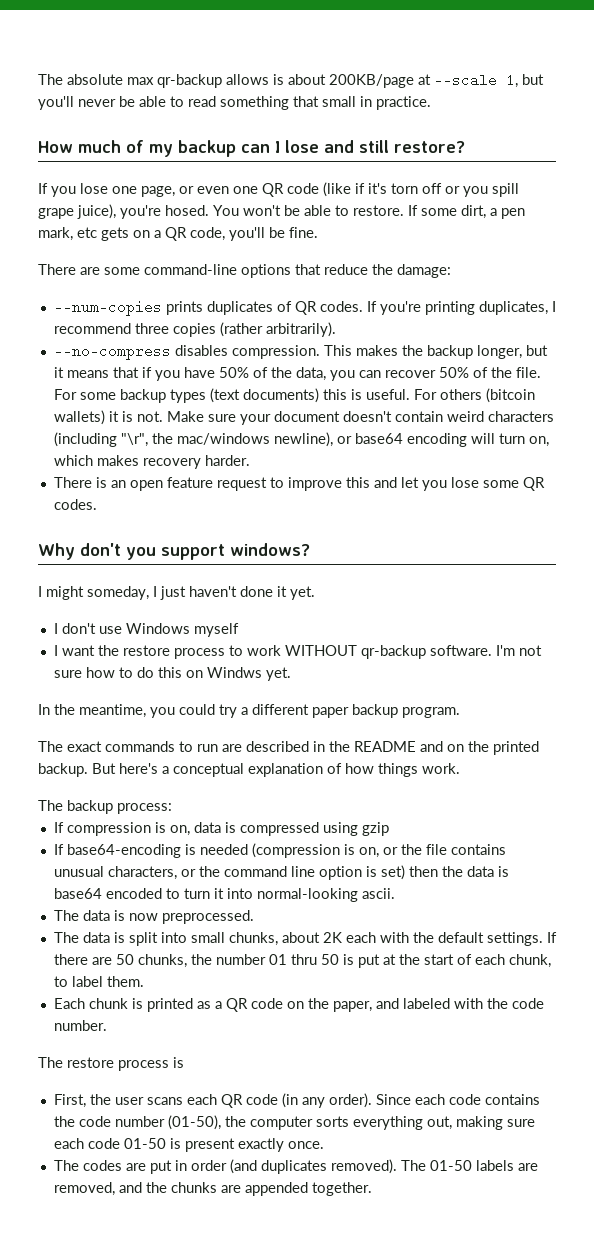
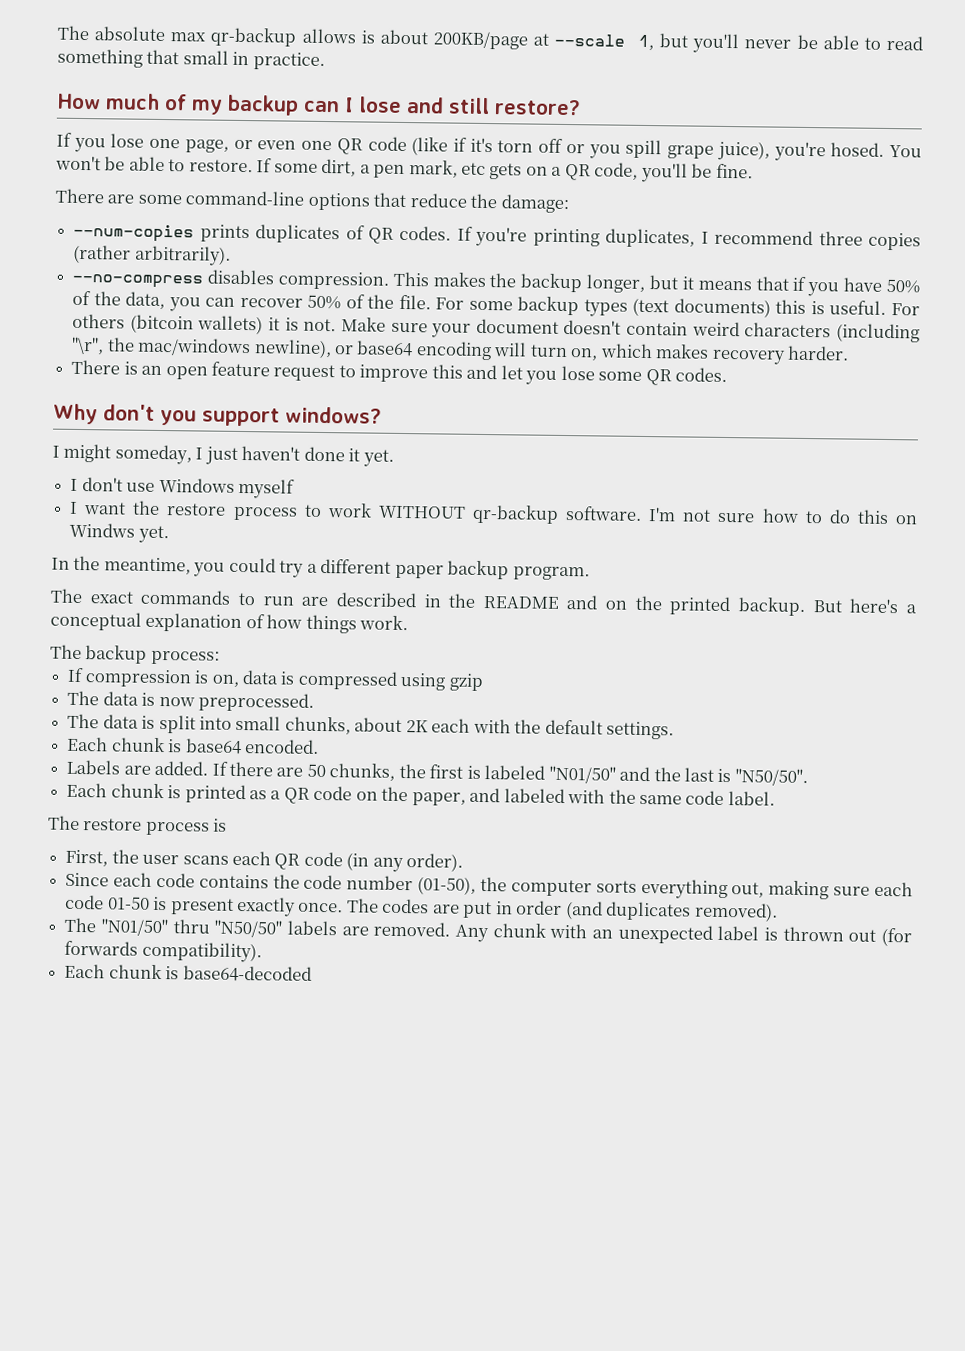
[53,843,506,858] [53,865,509,880] [53,888,395,902] // If base64-encoding is needed (compression is on, or the file contains unusual characters, or the command line option is set) then the data is base64 encoded to turn it into normal-looking ascii. -> (484, 682) none
(543, 939) none -> [67,736,319,755] [66,759,209,776] // Each chunk is base64 encoded. // Labels are added.
[215,954,551,968] [53,976,144,987] number 01 thru 50 is put at the start of each chunk, to label them. -> [429,764,808,787] first is labeled "N01/50" and the last is "N50/50".
[511,998,544,1009] [53,1020,107,1031] code number. -> [638,790,775,806] same code label.
(372, 1100) none -> (464, 862) //
(324, 1145) // -> (344, 907) none
[400,1160,538,1171] [53,1182,372,1196] The 01-50 labels are removed, and the chunks are appended together. -> [64,917,913,947] [64,940,262,963] [64,963,312,982] // The "N01/50" thru "N50/50" labels are removed. Any chunk with an unexpected label is thrown out (for forwards compatibility). // Each chunk is base64-decoded

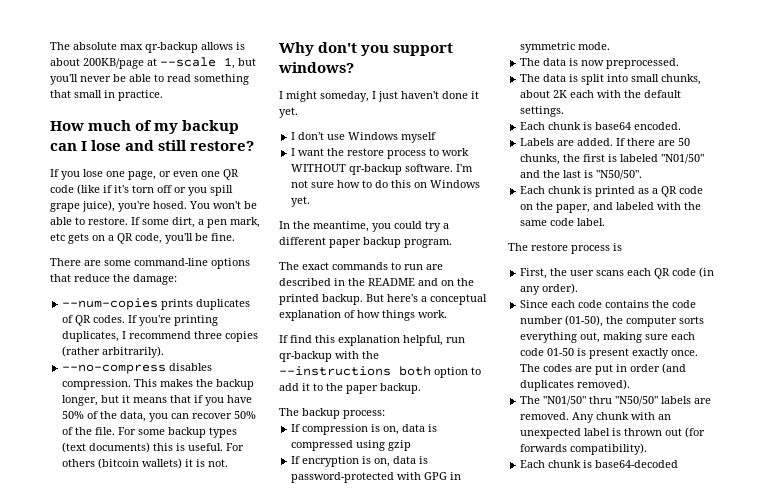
[340,317,921,343] [71,336,850,365] [71,359,727,386] Make sure your document doesn't contain weird characters (including "\r", the mac/windows newline), or base64 encoding will turn on, which makes recovery harder. // There is an open feature request to improve this and let you lose some QR codes. -> (229, 463) none
[69,522,136,538] Windws -> [430,180,481,188] Windows
(409, 623) none -> [279,335,465,346] [279,351,379,362] [279,366,481,378] [279,383,421,394] // If find this explanation helpful, run qr-backup with the --instructions both option to add it to the paper backup.
(484, 682) none -> [291,456,429,467] [291,472,462,483] [520,42,611,53] // If encryption is on, data is password-protected with GPG in symmetric mode.

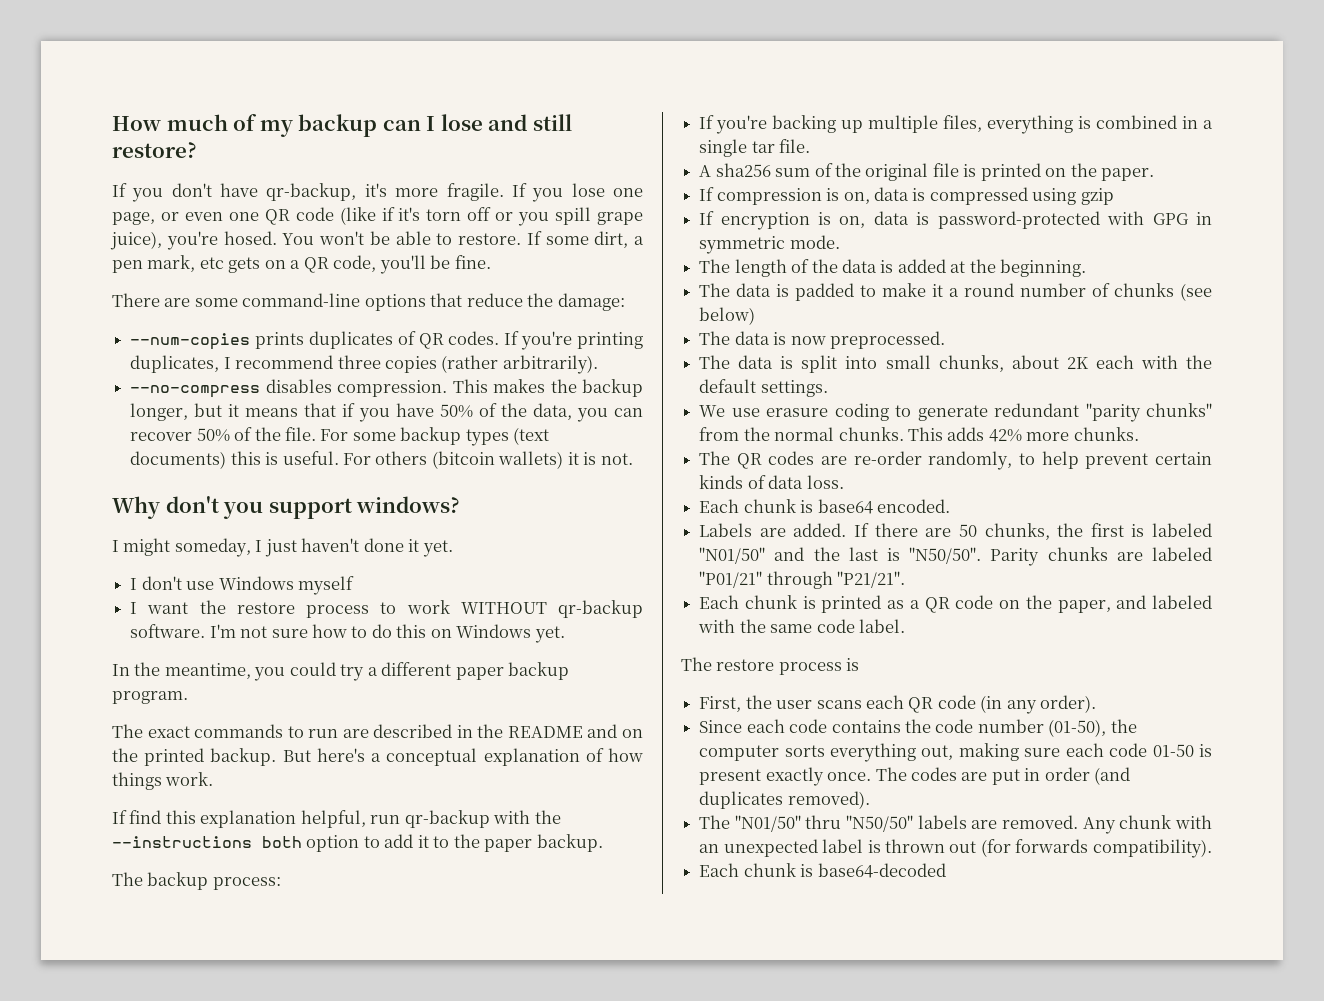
[50,42,245,53] [50,57,256,69] [50,74,249,85] [50,90,163,101] The absolute max qr-backup allows is about 200KB/page at --scale 1, but you'll never be able to read something that small in practice. // -> (112, 123) none
(80, 175) none -> [171,183,564,202] don't have qr-backup, it's more fragile. If you
(385, 414) none -> [699,115,1213,134] [699,139,811,157] [699,163,1155,181] // If you're backing up multiple files, everything is combined in a single tar file. // A sha256 sum of the original file is printed on the paper.
(611, 46) none -> [699,259,1087,277] [699,283,1212,301] [699,307,756,325] // The length of the data is added at the beginning. // The data is padded to make it a round number of chunks (see below)
(565, 111) none -> [699,403,1212,422] [699,427,1139,442] [699,451,1212,470] [699,475,844,489] // We use erasure coding to generate redundant "parity chunks" from the normal chunks. This adds 42% more chunks. // The QR codes are re-order randomly, to help prevent certain kinds of data loss.
(643, 175) none -> [990,547,1212,566] [699,571,906,589] Parity chunks are labeled "P01/21" through "P21/21".

